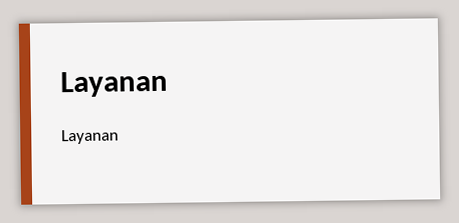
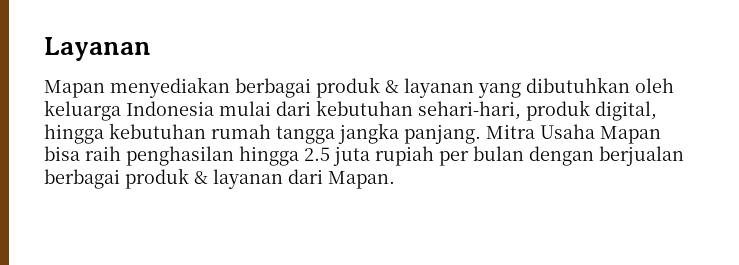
[61,129,119,145] Layanan -> [44,77,674,98] [44,100,657,121] [44,123,661,144] [44,146,684,166] [44,168,395,189] Mapan menyediakan berbagai produk & layanan yang dibutuhkan oleh keluarga Indonesia mulai dari kebutuhan sehari-hari, produk digital, hingga kebutuhan rumah tangga jangka panjang. Mitra Usaha Mapan bisa raih penghasilan hingga 2.5 juta rupiah per bulan dengan berjualan berbagai produk & layanan dari Mapan.

